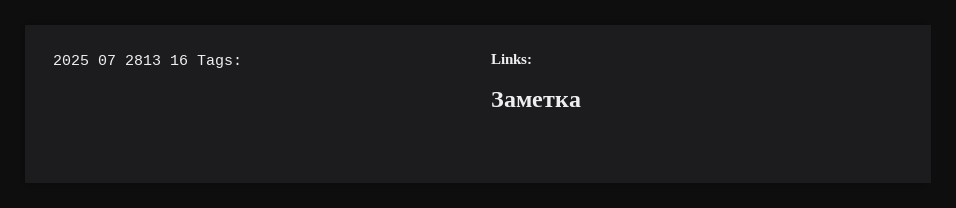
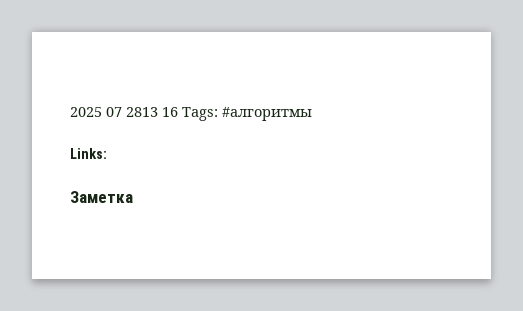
(242, 61) none -> [222,107,312,121] #алгоритмы

